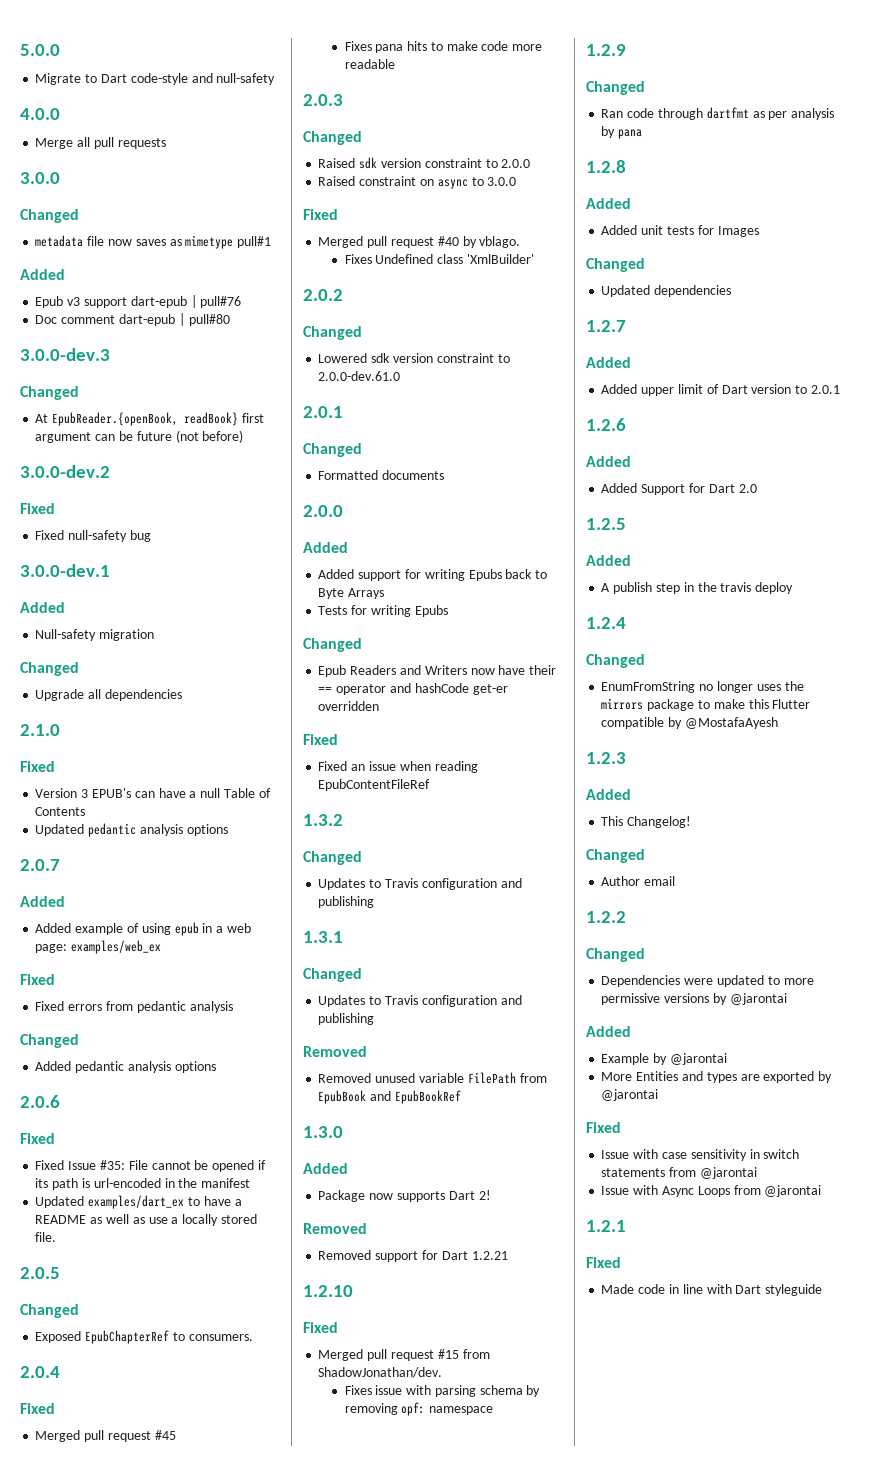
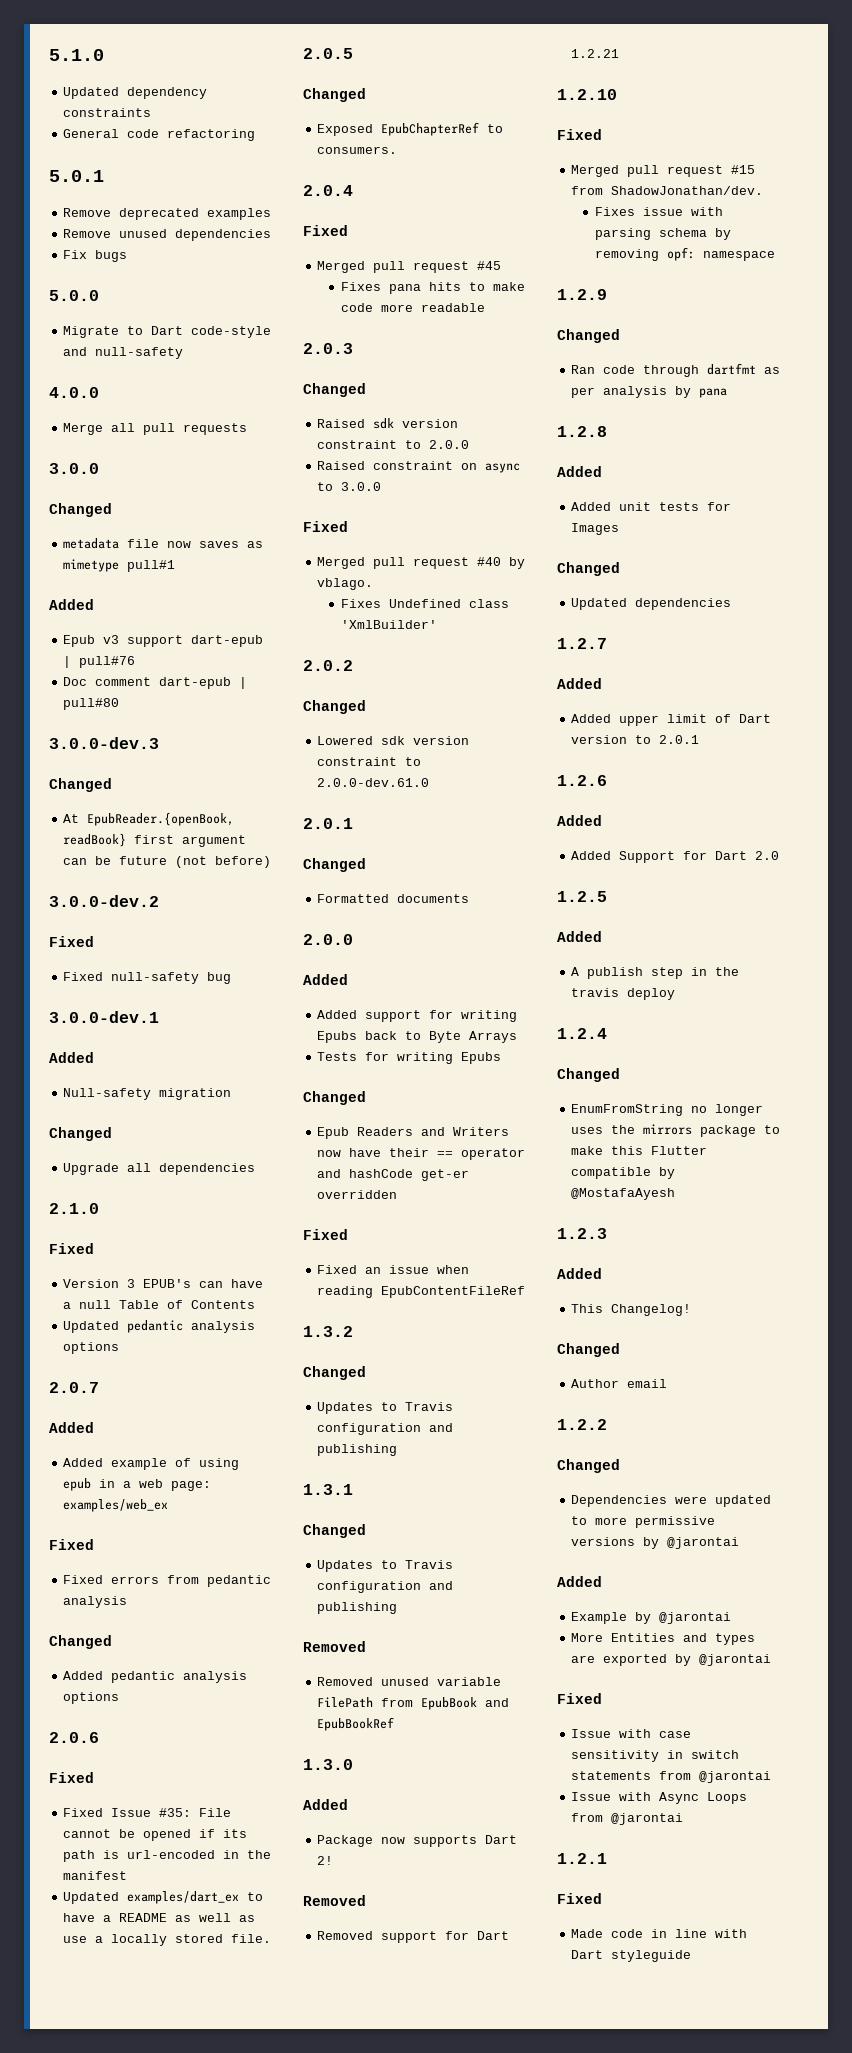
(20, 50) none -> [49,49,104,61] [63,87,208,99] [63,108,152,117] [63,129,256,141] [49,170,104,182] [63,208,272,220] [63,229,272,241] [63,250,128,262] 5.1.0 // Updated dependency constraints // General code refactoring // 5.0.1 // Remove deprecated examples // Remove unused dependencies // Fix bugs //

